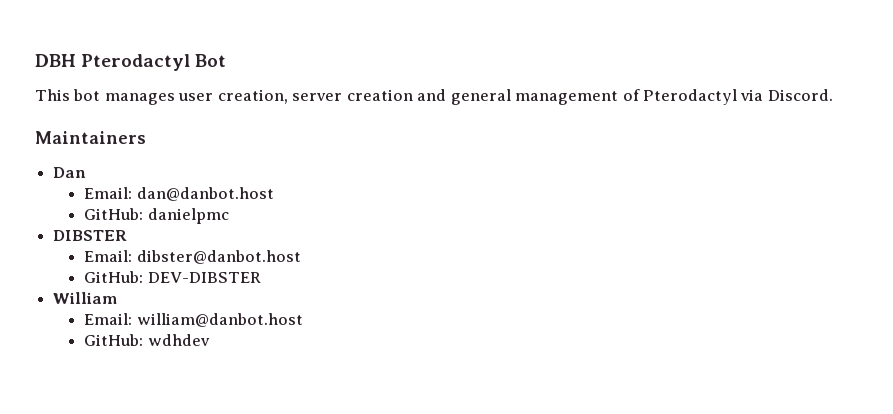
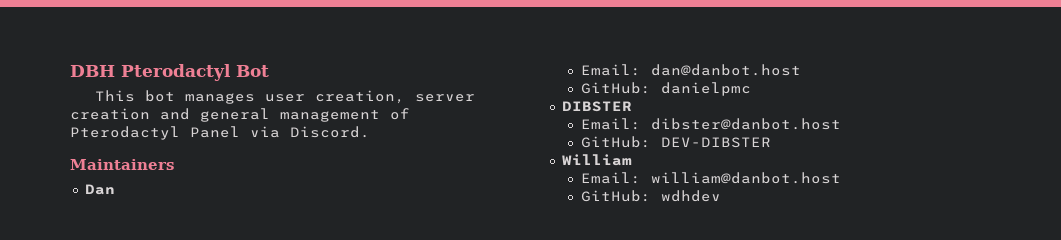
(738, 97) none -> [190,126,240,138] Panel

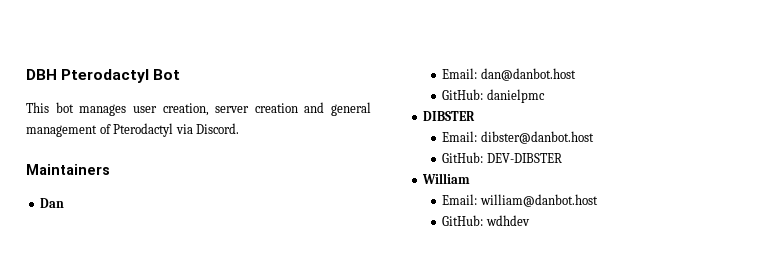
[190,126,240,138] Panel -> (174, 130) none

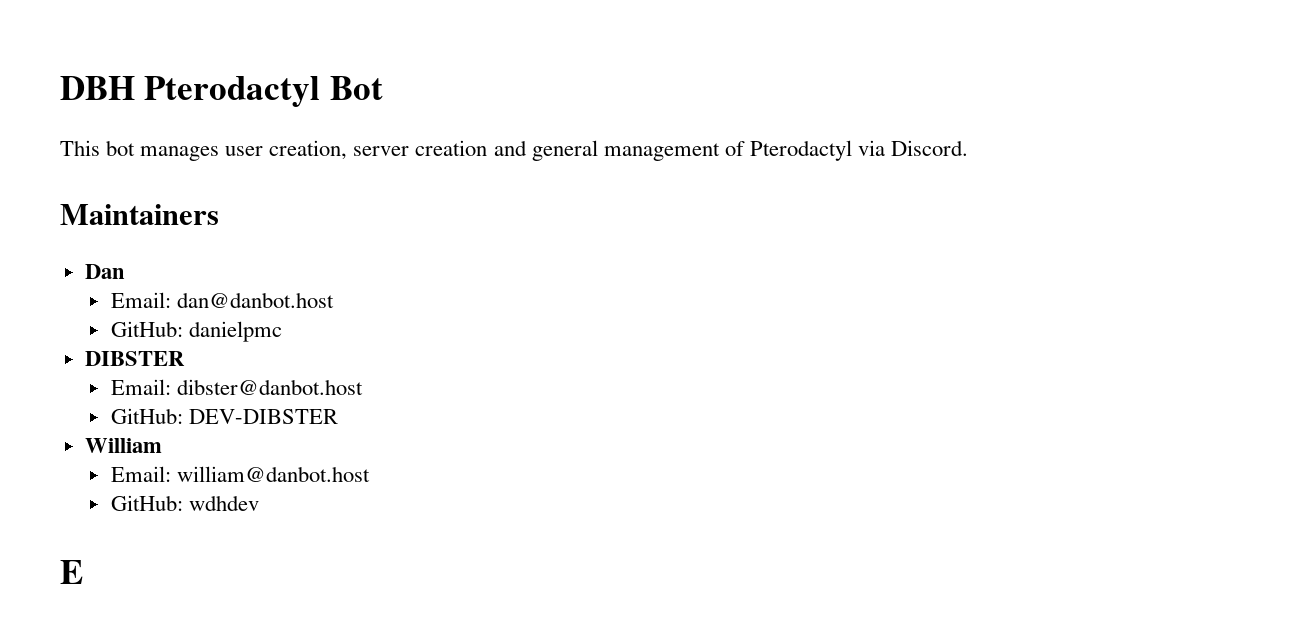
(530, 220) none -> [60,560,83,584] // E

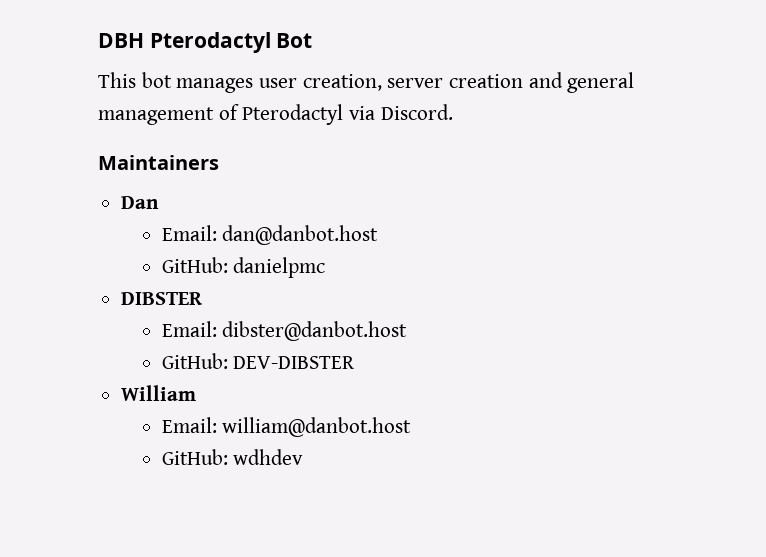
[60,560,83,584] // E -> (304, 457) none

